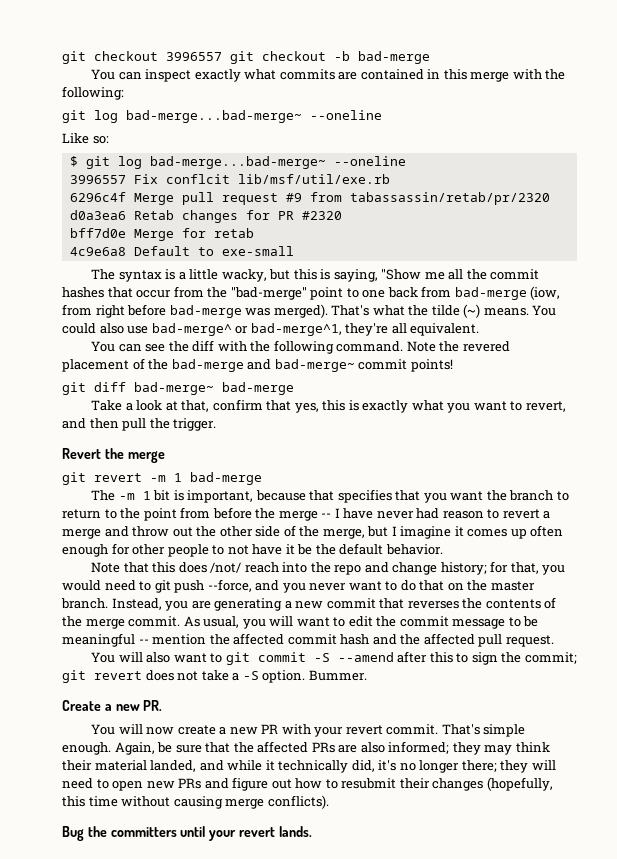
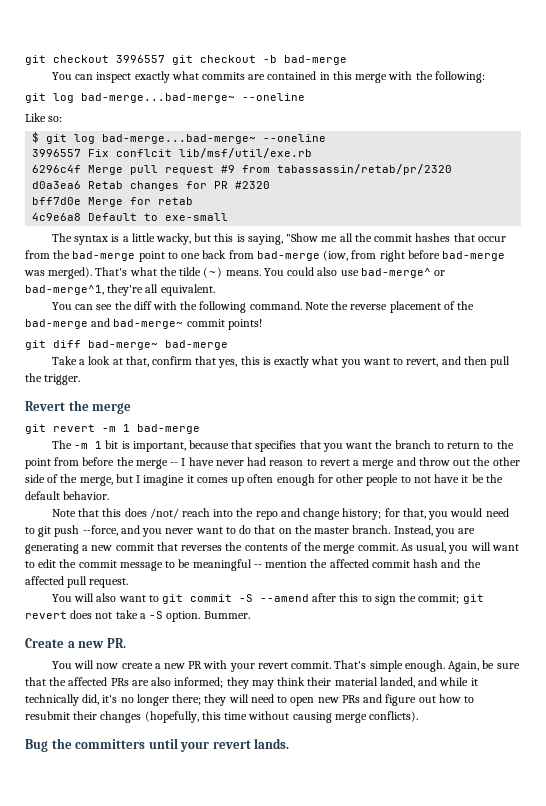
[230,287,307,300] "bad-merge" -> [72,251,136,261] bad-merge
[462,341,510,352] revered -> [350,304,388,310] reverse

